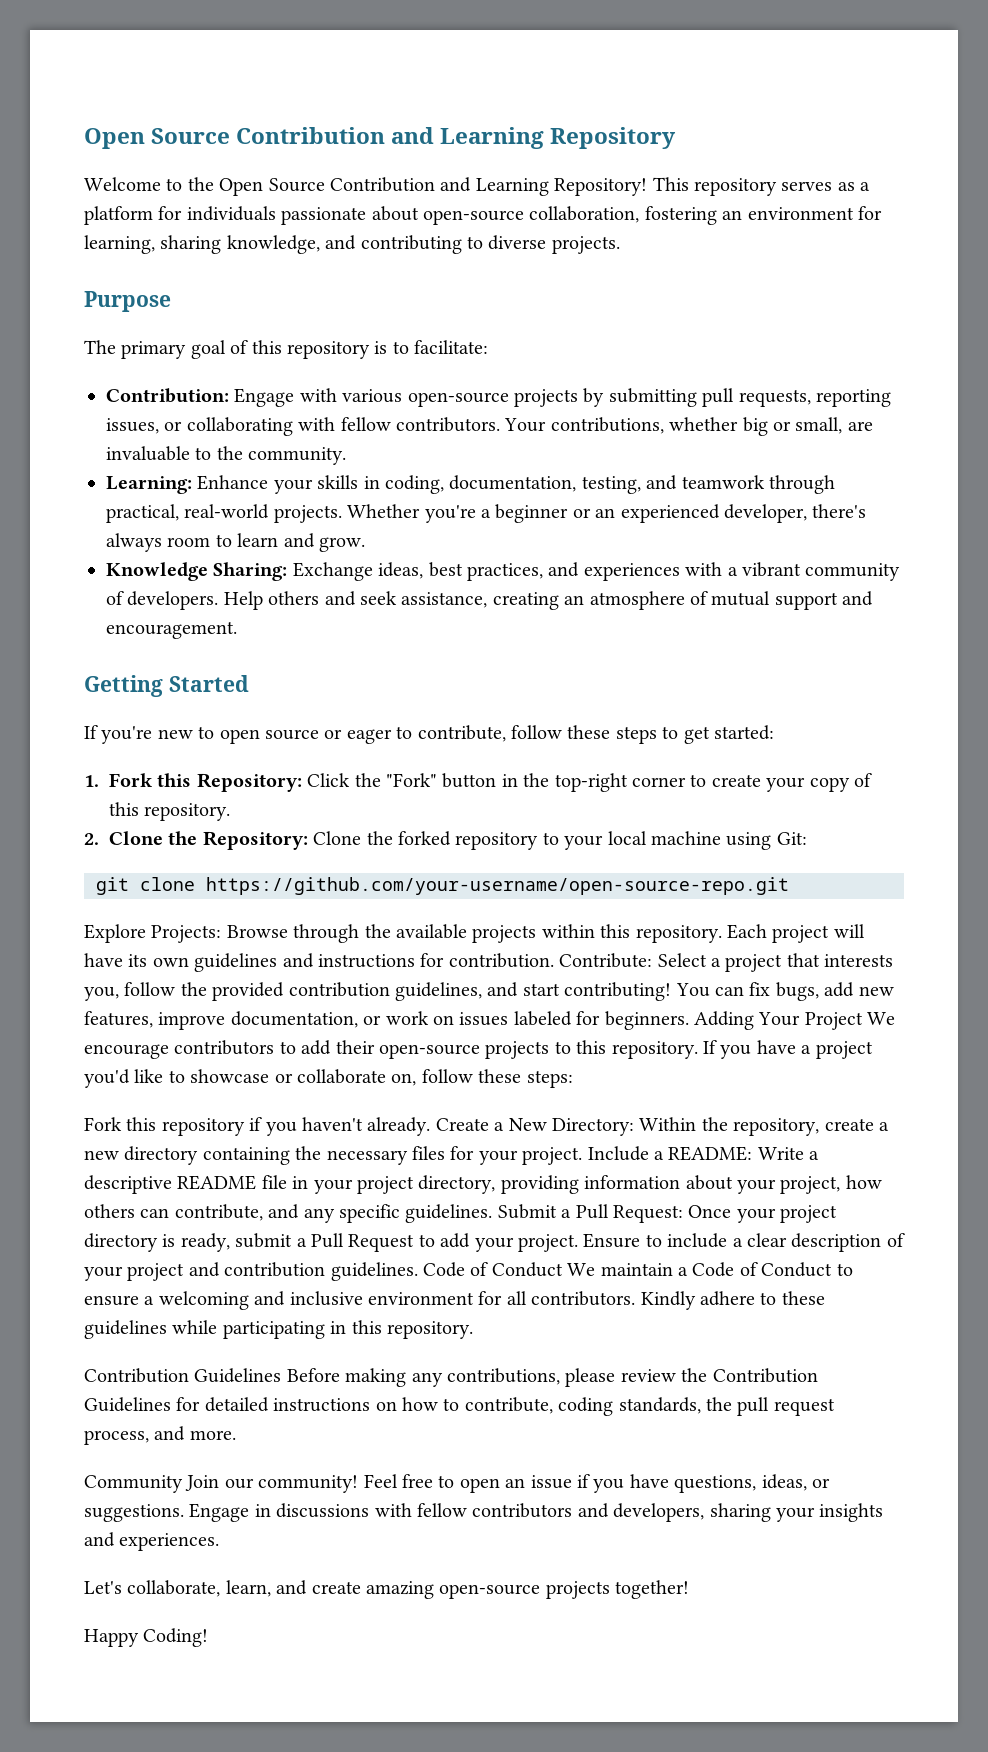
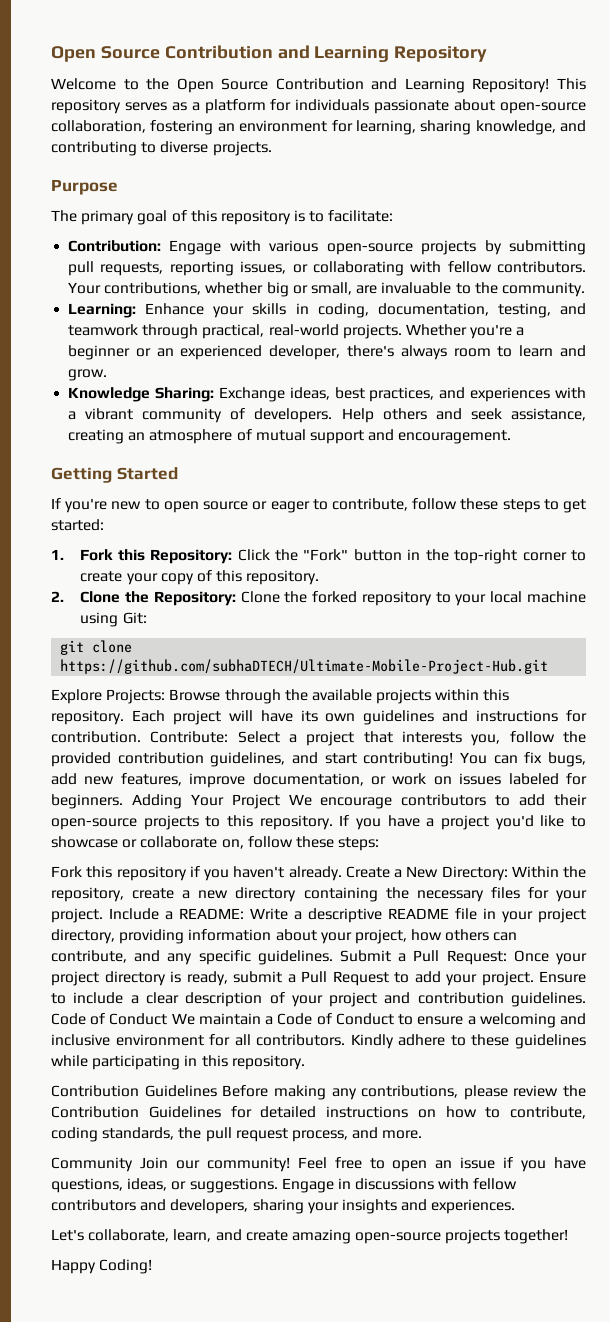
[206,877,789,895] https://github.com/your-username/open-source-repo.git -> [60,659,549,674] https://github.com/subhaDTECH/Ultimate-Mobile-Project-Hub.git

